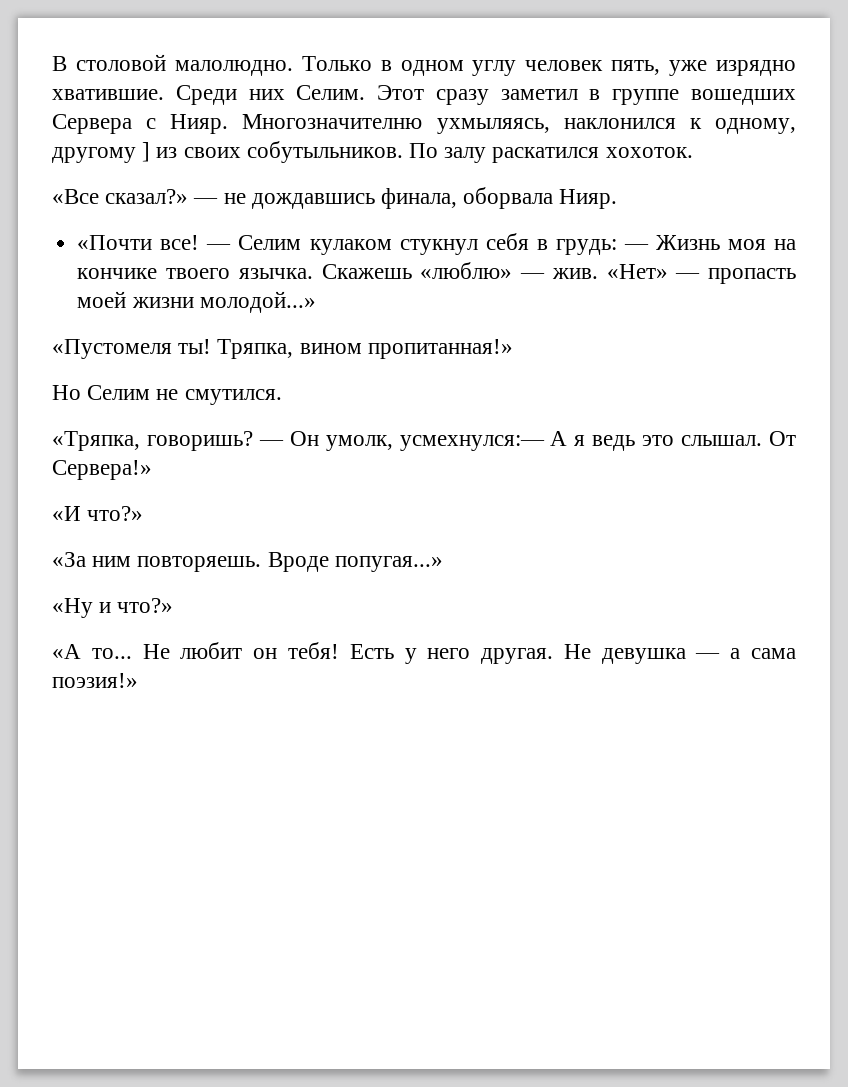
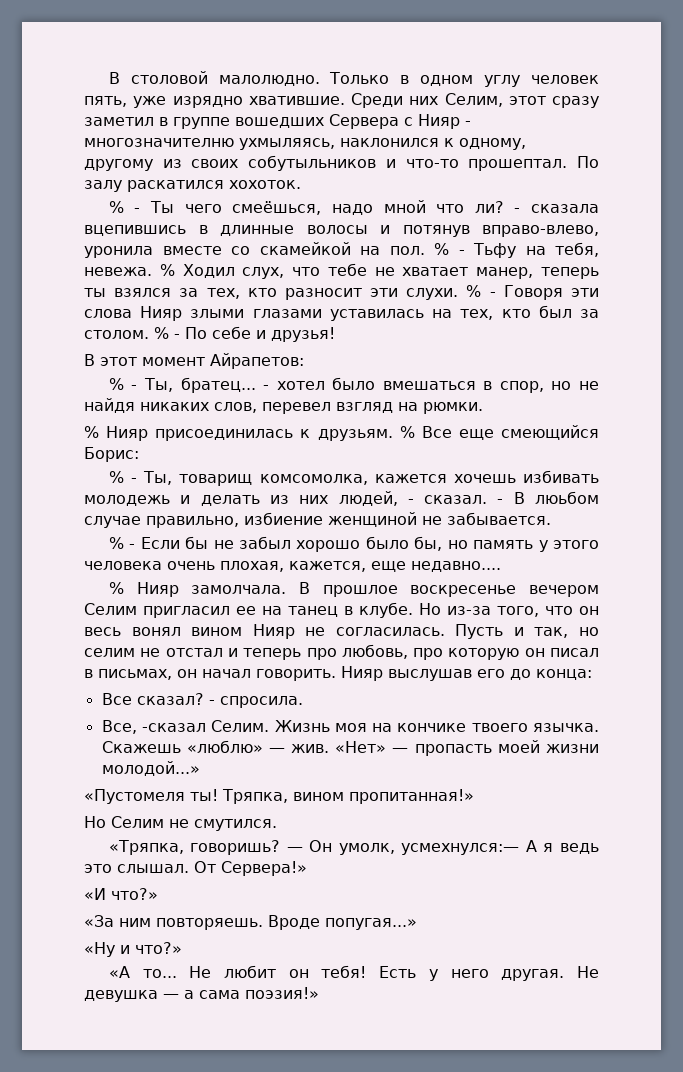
[296,85,425,100] Селим. Этот -> [444,93,546,107] Селим, этот
[170,114,423,134] Нияр. Многозначителню -> [418,114,471,129] [84,138,234,147] Нияр - многозначителню
[142,142,151,162] ] -> (153, 165) none
[246,141,403,163] собутыльников. -> [248,155,568,171] собутыльников и что-то прошептал.
[52,187,618,209] [77,233,649,255] «Все сказал?» — не дождавшись финала, оборвала Нияр. // «Почти все! — Селим кулаком стукнул себя в грудь: — -> [108,200,600,215] [84,225,599,237] [84,242,599,258] [84,263,599,279] [84,285,599,300] [84,305,599,321] [84,326,335,342] [84,353,304,369] [108,377,599,393] [84,398,483,414] [84,425,599,441] [84,447,139,462] [108,470,600,486] [84,491,599,506] [84,512,551,528] [108,536,600,552] [84,561,501,572] [108,582,599,597] [84,602,599,618] [84,624,599,639] [84,644,599,660] [84,666,592,681] [101,693,303,708] [101,720,270,734] % - Ты чего смеёшься, надо мной что ли? - сказала вцепившись в длинные волосы и потянув вправо-влево, уронила вместе со скамейкой на пол. % - Тьфу на тебя, невежа. % Ходил слух, что тебе не хватает манер, теперь ты взялся за тех, кто разносит эти слухи. % - Говоря эти слова Нияр злыми глазами уставилась на тех, кто был за столом. % - По себе и друзья! // В этот момент Айрапетов: // % - Ты, братец... - хотел было вмешаться в спор, но не найдя никаких слов, перевел взгляд на рюмки. // % Нияр присоединилась к друзьям. % Все еще смеющийся Борис: // % - Ты, товарищ комсомолка, кажется хочешь избивать молодежь и делать из них людей, - сказал. - В люьбом случае правильно, избиение женщиной не забывается. // % - Если бы не забыл хорошо было бы, но память у этого человека очень плохая, кажется, еще недавно.... // % Нияр замолчала. В прошлое воскресенье вечером Селим пригласил ее на танец в клубе. Но из-за того, что он весь вонял вином Нияр не согласилась. Пусть и так, но селим не отстал и теперь про любовь, про которую он писал в письмах, он начал говорить. Нияр выслушав его до конца: // Все сказал? - спросила. // Все, -сказал Селим.

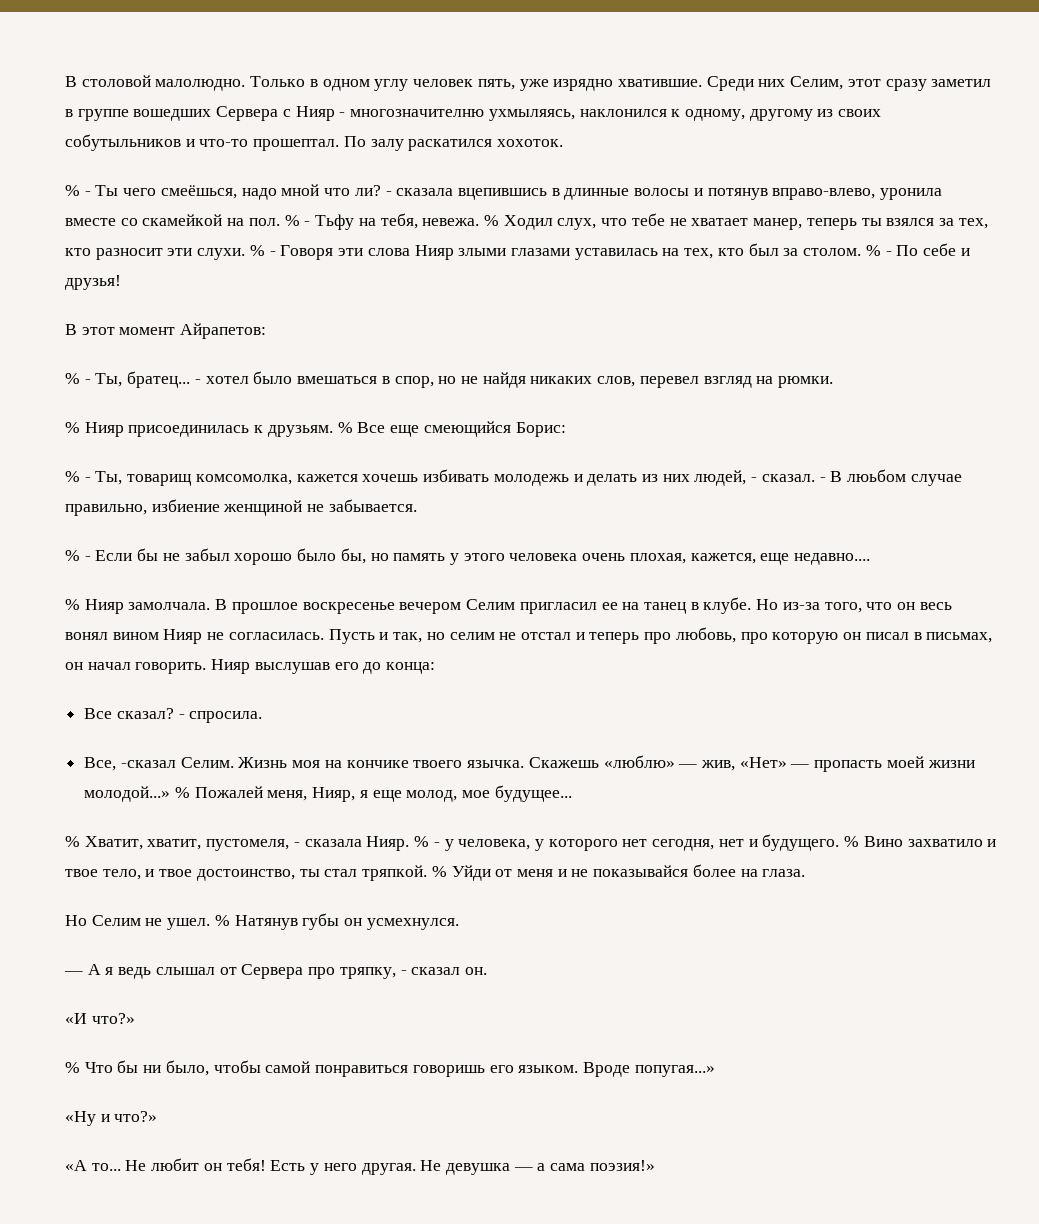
[291,744,330,753] жив. -> [700,760,735,771] жив,
[84,789,474,804] [84,816,277,831] [108,840,599,855] [84,861,307,876] [84,888,158,900] [84,915,263,930] // «Пустомеля ты! Тряпка, вином пропитанная!» // Но Селим не смутился. // «Тряпка, говоришь? — Он умолк, усмехнулся:— А я ведь это слышал. От Сервера!» // «И что?» // «За ним повторяешь. -> [174,785,572,802] [65,834,997,851] [65,864,806,881] [65,913,459,930] [64,964,487,979] [65,1013,135,1024] [65,1060,579,1077] % Пожалей меня, Нияр, я еще молод, мое будущее... // % Хватит, хватит, пустомеля, - сказала Нияр. % - у человека, у которого нет сегодня, нет и будущего. % Вино захватило и твое тело, и твое достоинство, ты стал тряпкой. % Уйди от меня и не показывайся более на глаза. // Но Селим не ушел. % Натянув губы он усмехнулся. // — А я ведь слышал от Сервера про тряпку, - сказал он. // «И что?» // % Что бы ни было, чтобы самой понравиться говоришь его языком.

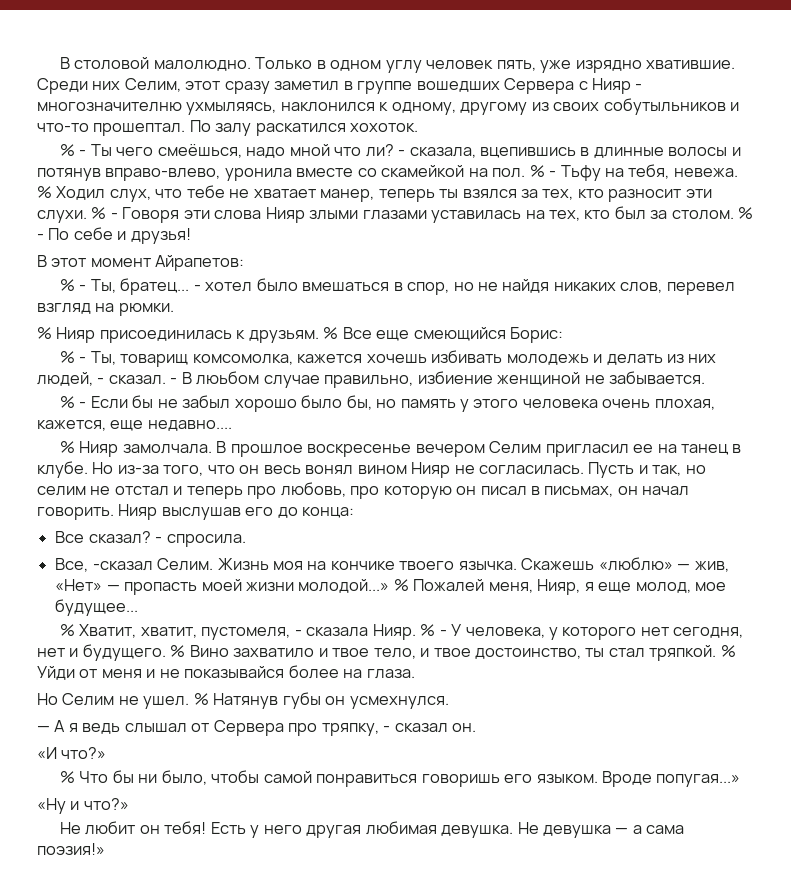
[396,188,454,196] сказала -> [409,147,476,158] сказала,
[444,839,454,851] у -> [451,624,462,636] У
[65,1160,121,1171] «А то... -> (129, 804) none
[361,1163,416,1175] другая. -> [306,821,514,838] другая любимая девушка.

